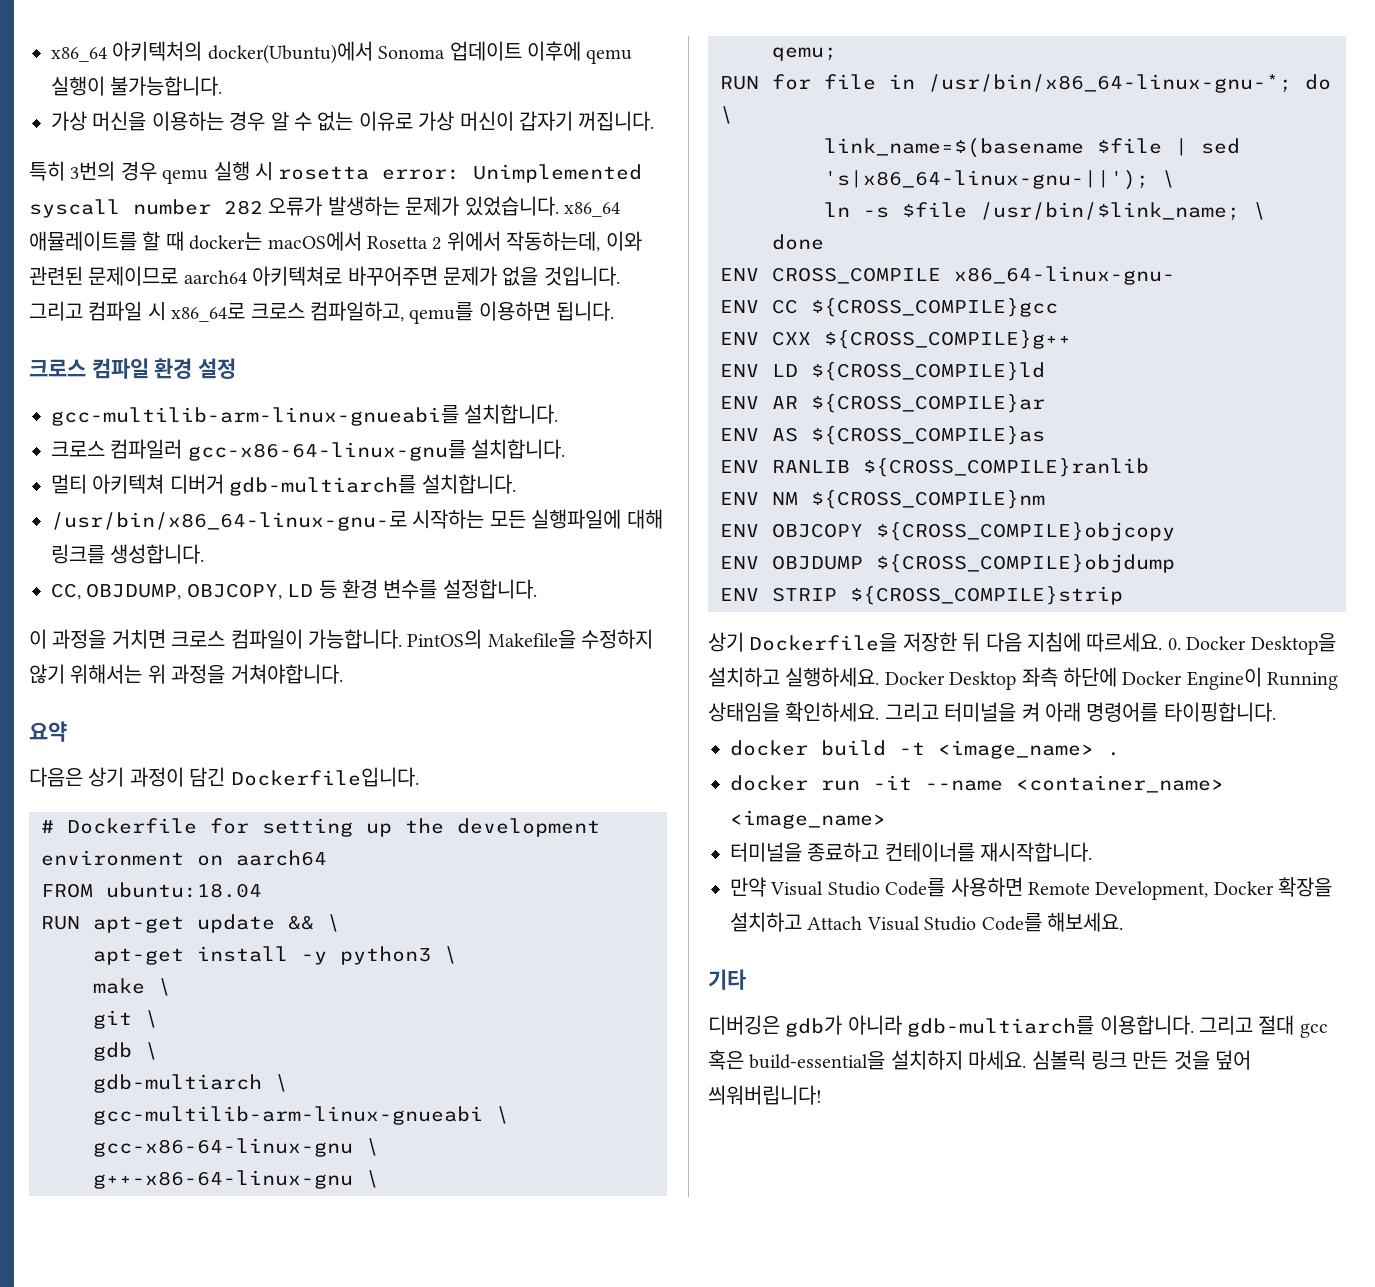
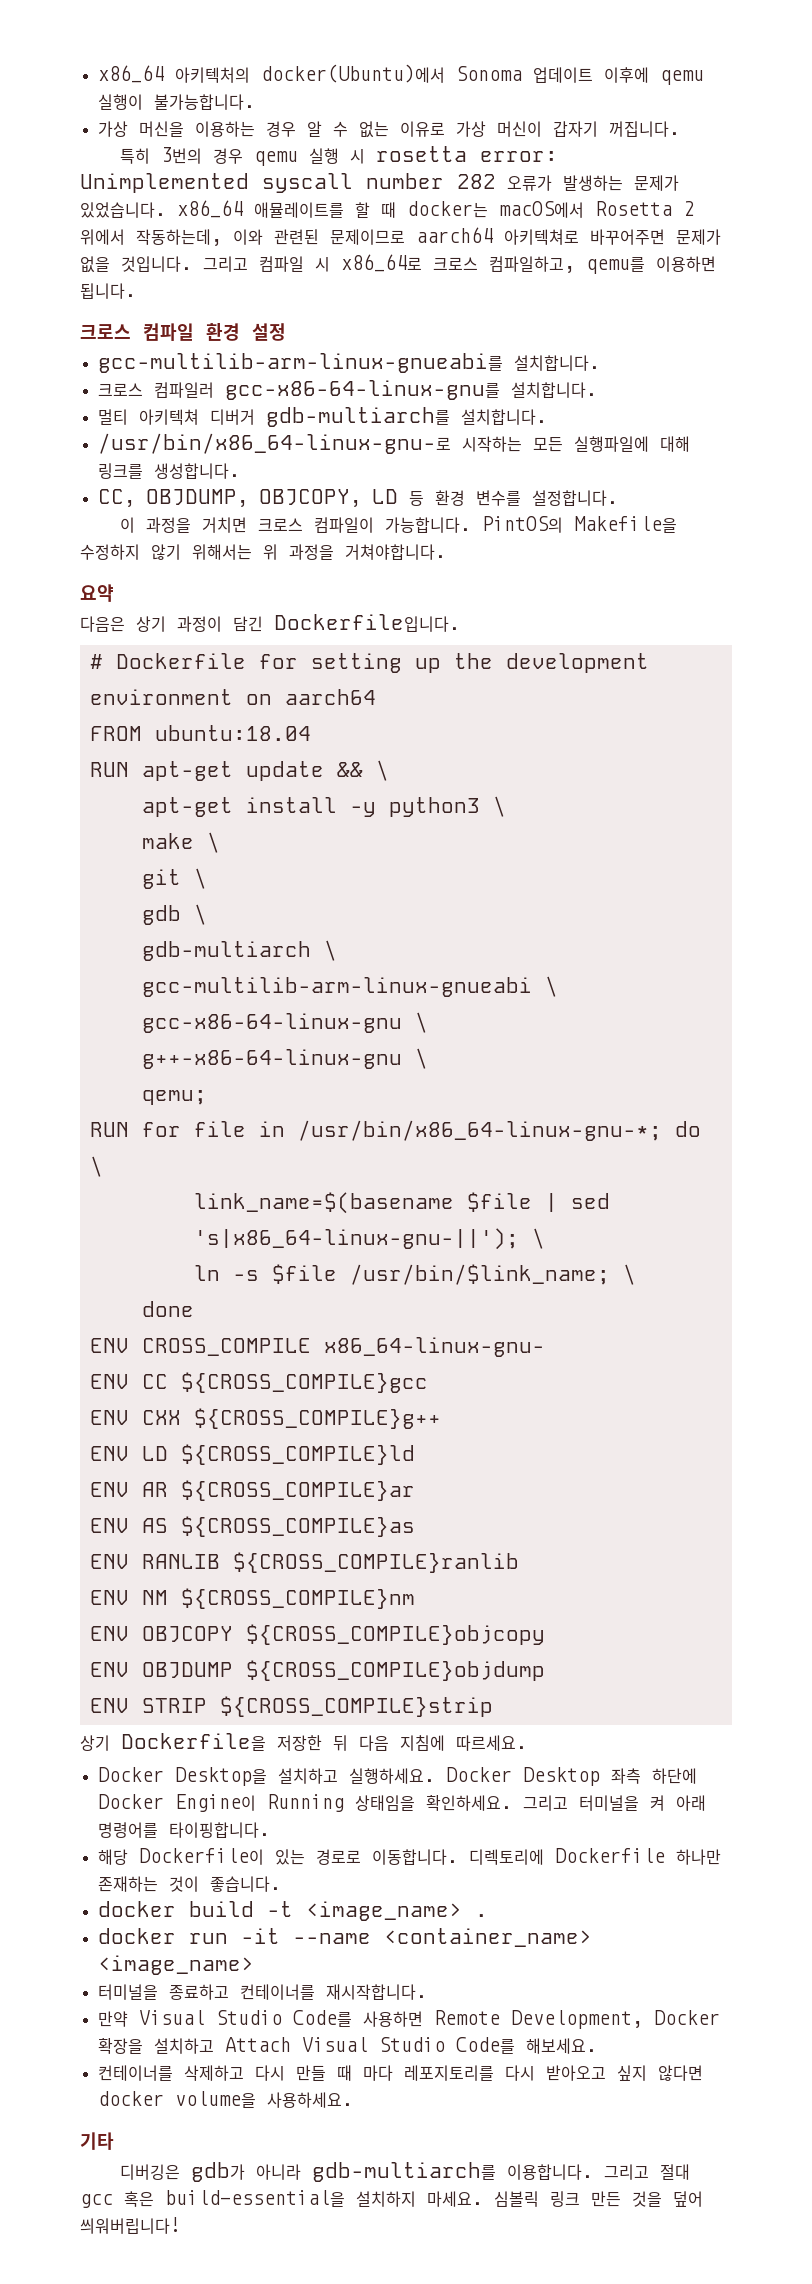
[1167,638,1181,650] 0. -> (527, 1743) //
(1276, 712) none -> [97,1848,721,1865] [97,1876,281,1892] // 해당 Dockerfile이 있는 경로로 이동합니다. 디렉토리에 Dockerfile 하나만 존재하는 것이 좋습니다.
(1123, 922) none -> [97,2065,703,2081] [97,2091,353,2108] // 컨테이너를 삭제하고 다시 만들 때 마다 레포지토리를 다시 받아오고 싶지 않다면 docker volume을 사용하세요.

